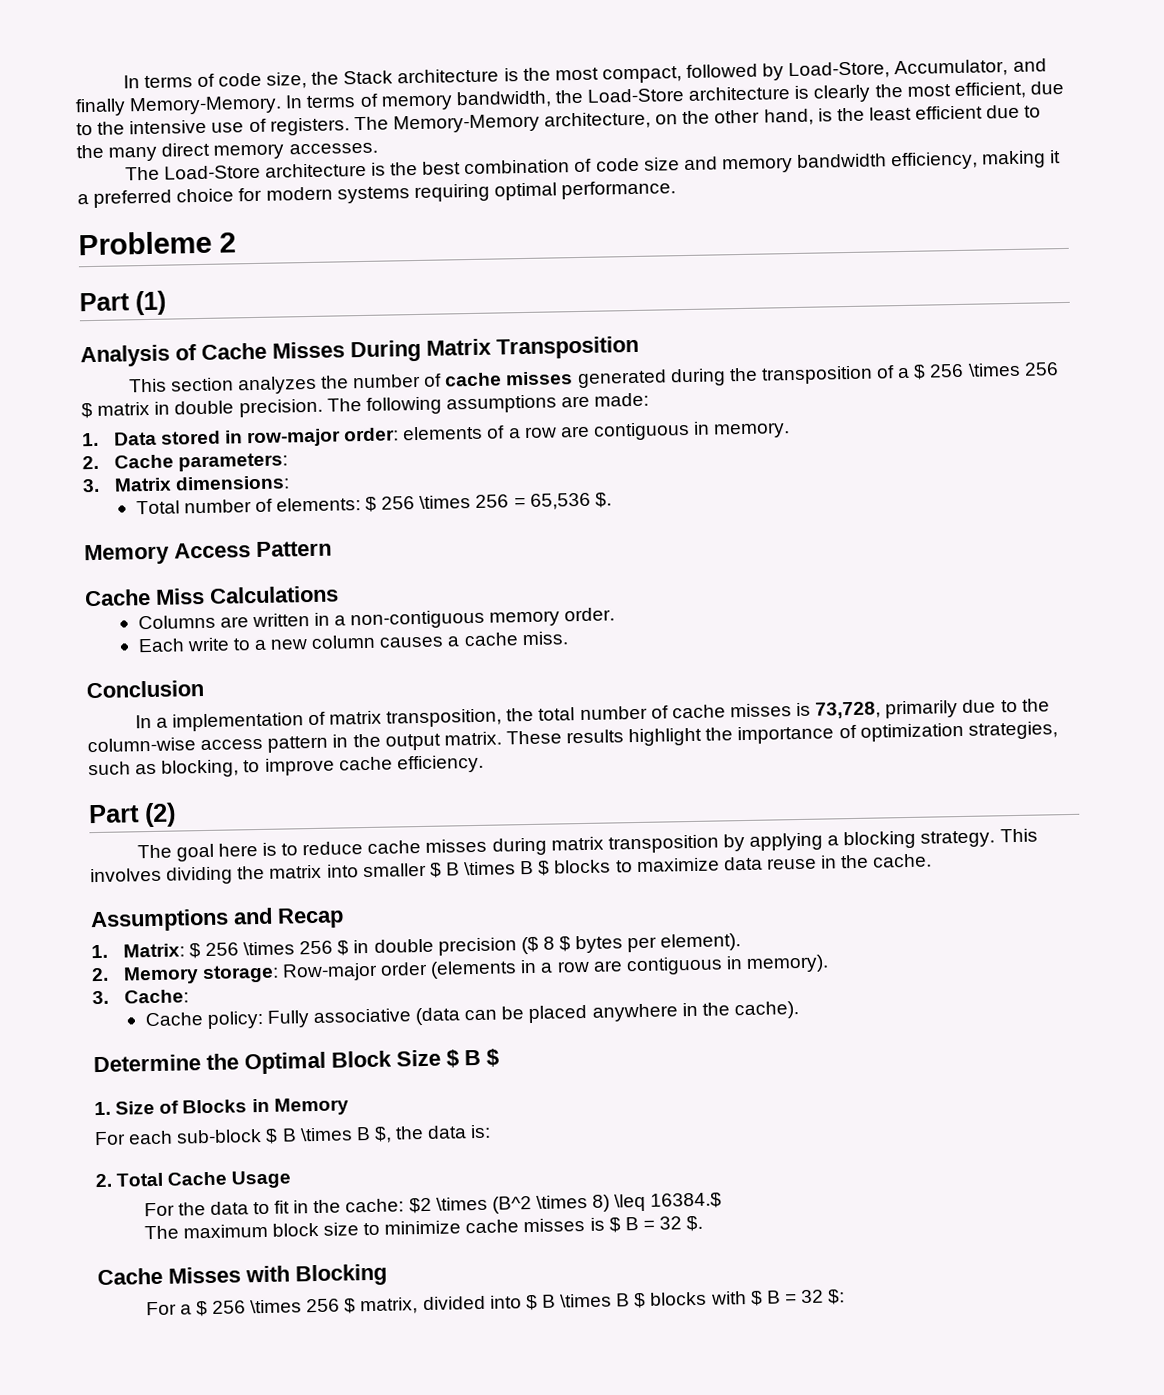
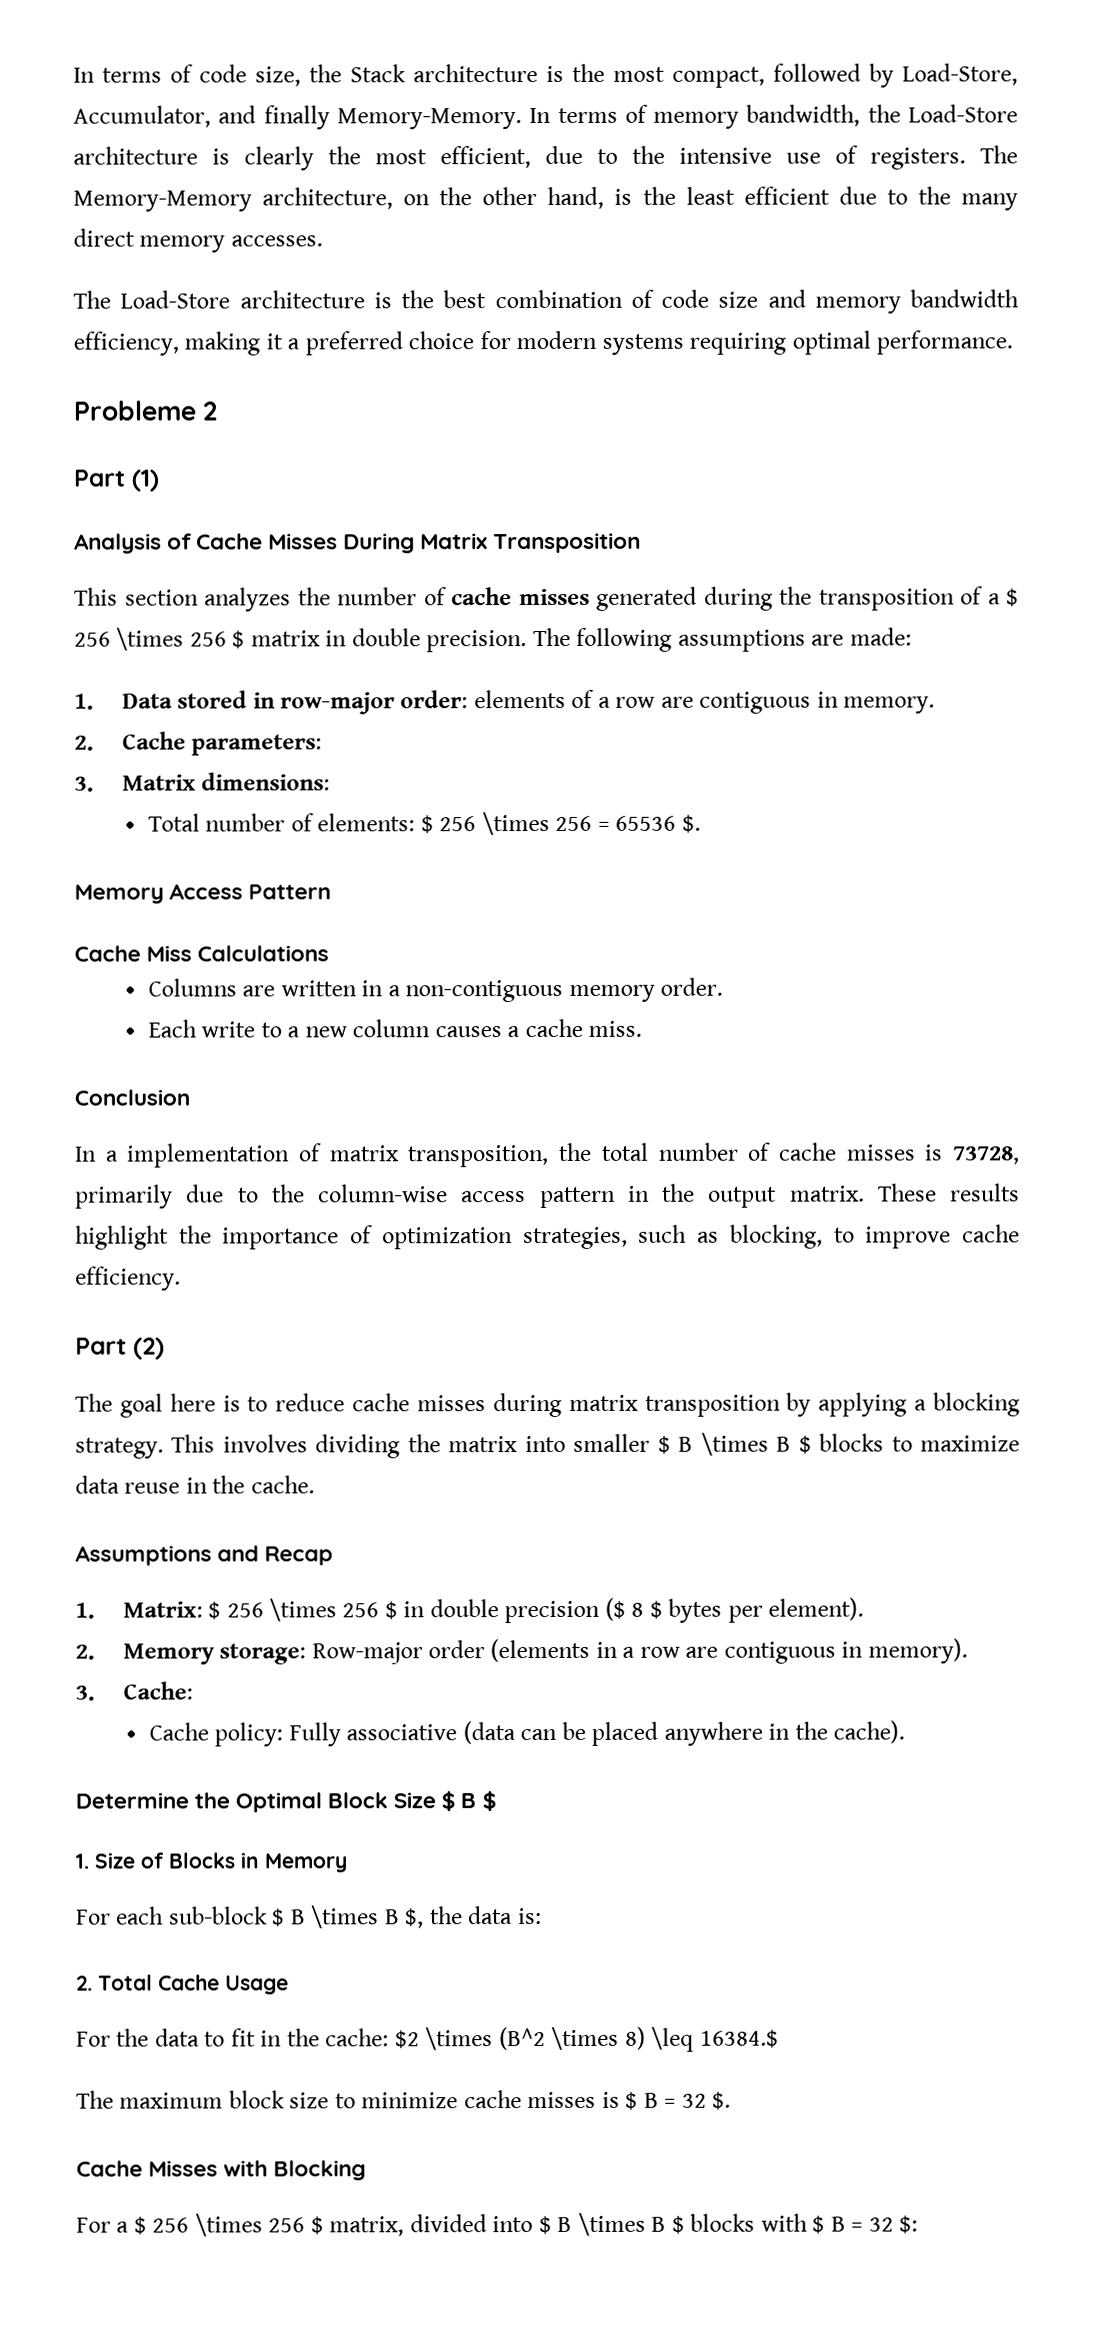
[529,492,591,510] 65,536 -> [615,815,677,831] 65536
[815,701,882,719] 73,728, -> [952,1146,1020,1165] 73728,

